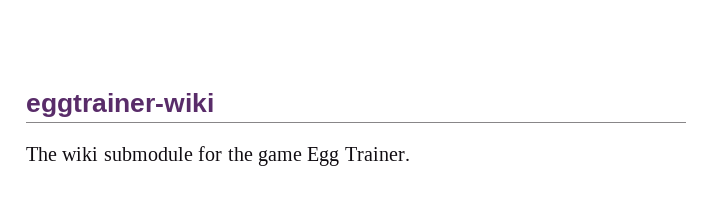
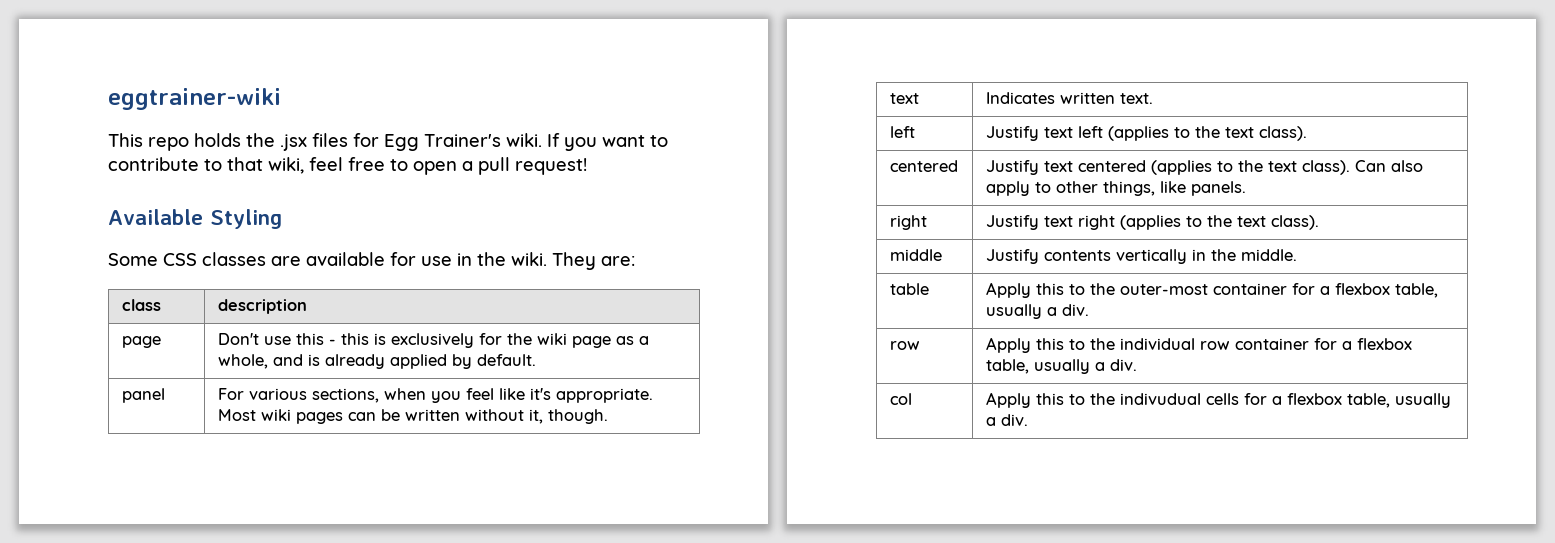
[26,146,410,166] The wiki submodule for the game Egg Trainer. -> [108,133,668,151] [108,157,587,175] [108,209,282,229] [108,252,635,270] [121,299,161,311] [217,299,307,314] [121,336,161,348] [217,333,649,348] [217,354,536,369] [121,388,165,403] [217,388,653,403] [217,409,608,424] [889,93,919,104] [985,92,1153,104] [889,126,915,138] [985,126,1307,141] [889,160,958,172] [985,160,1423,175] [985,181,1246,196] [889,215,927,230] [985,215,1319,230] [889,249,942,261] [985,249,1297,264] [889,283,929,295] [985,282,1438,298] [985,304,1089,319] [889,341,920,350] [985,337,1412,353] [985,359,1137,374] [889,393,912,405] [985,392,1451,408] [985,414,1028,426] This repo holds the .jsx files for Egg Trainer's wiki. If you want to contribute to that wiki, feel free to open a pull request! // Available Styling // Some CSS classes are available for use in the wiki. They are: // class | description // page | Don't use this - this is exclusively for the wiki page as a whole, and is already applied by default. // panel | For various sections, when you feel like it's appropriate. Most wiki pages can be written without it, though. // text | Indicates written text. // left | Justify text left (applies to the text class). // centered | Justify text centered (applies to the text class). Can also apply to other things, like panels. // right | Justify text right (applies to the text class). // middle | Justify contents vertically in the middle. // table | Apply this to the outer-most container for a flexbox table, usually a div. // row | Apply this to the individual row container for a flexbox table, usually a div. // col | Apply this to the indivudual cells for a flexbox table, usually a div.

